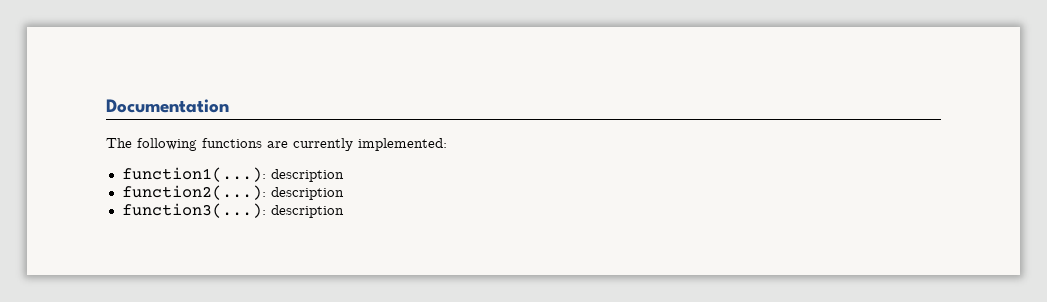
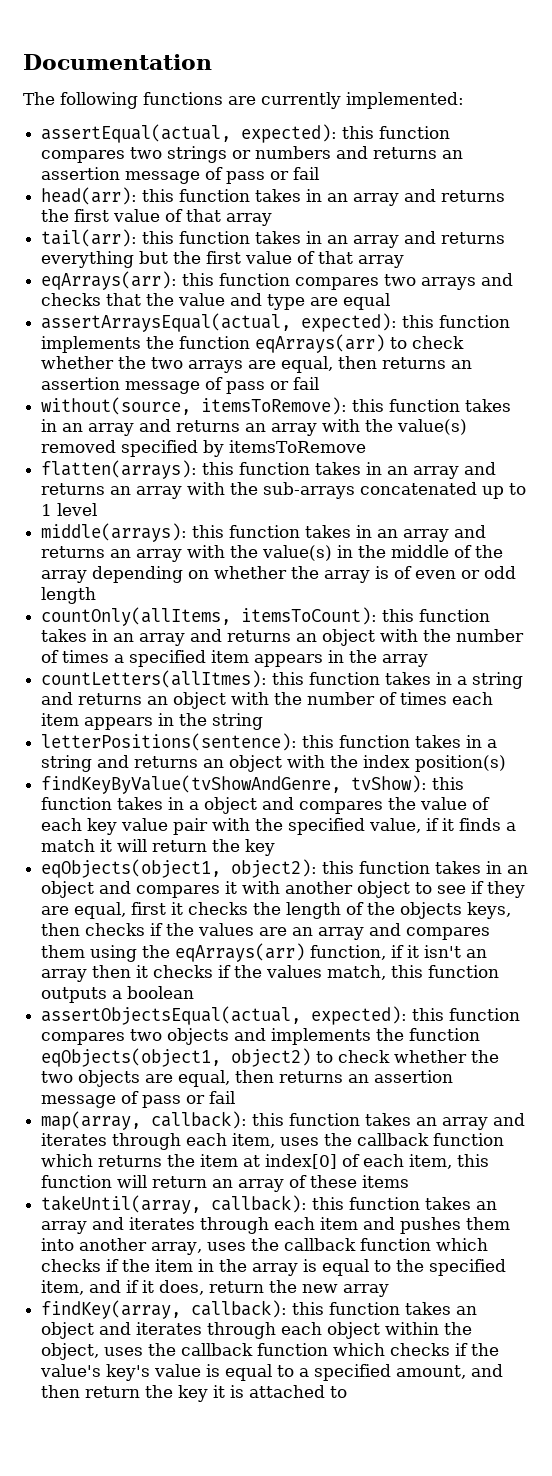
[121,167,344,182] [121,185,344,200] [121,203,344,218] function1(...): description // function2(...): description // function3(...): description -> [41,124,451,143] [41,146,464,163] [41,167,320,184] [41,187,506,206] [41,209,273,226] [41,229,506,248] [41,251,405,268] [41,271,514,290] [41,293,391,310] [41,313,511,332] [41,334,465,353] [41,356,473,373] [41,377,320,394] [41,397,512,415] [41,419,468,436] [41,440,367,457] [41,460,497,479] [41,482,527,499] [41,503,98,516] [41,523,487,542] [41,545,504,562] [41,566,517,583] [41,587,97,604] [41,607,491,626] [41,629,525,646] [41,650,429,667] [41,670,524,689] [41,692,494,709] [41,713,264,730] [41,733,498,751] [41,755,507,772] [41,775,465,794] [41,797,491,814] [41,818,517,835] [41,839,276,856] [41,859,529,878] [41,881,526,898] [41,902,512,919] [41,923,491,940] [41,943,488,962] [41,965,500,982] [41,986,195,1003] [41,1006,521,1025] [41,1028,481,1045] [41,1048,500,1067] [41,1070,454,1087] [41,1091,236,1108] [41,1111,526,1130] [41,1133,505,1150] [41,1154,490,1169] [41,1175,410,1192] [41,1195,498,1214] [41,1217,511,1234] [41,1238,489,1255] [41,1259,507,1276] [41,1280,390,1297] [41,1300,478,1319] [41,1322,473,1339] [41,1343,500,1360] [40,1364,504,1381] [41,1385,348,1402] assertEqual(actual, expected): this function compares two strings or numbers and returns an assertion message of pass or fail // head(arr): this function takes in an array and returns the first value of that array // tail(arr): this function takes in an array and returns everything but the first value of that array // eqArrays(arr): this function compares two arrays and checks that the value and type are equal // assertArraysEqual(actual, expected): this function implements the function eqArrays(arr) to check whether the two arrays are equal, then returns an assertion message of pass or fail // without(source, itemsToRemove): this function takes in an array and returns an array with the value(s) removed specified by itemsToRemove // flatten(arrays): this function takes in an array and returns an array with the sub-arrays concatenated up to 1 level // middle(arrays): this function takes in an array and returns an array with the value(s) in the middle of the array depending on whether the array is of even or odd length // countOnly(allItems, itemsToCount): this function takes in an array and returns an object with the number of times a specified item appears in the array // countLetters(allItmes): this function takes in a string and returns an object with the number of times each item appears in the string // letterPositions(sentence): this function takes in a string and returns an object with the index position(s) // findKeyByValue(tvShowAndGenre, tvShow): this function takes in a object and compares the value of each key value pair with the specified value, if it finds a match it will return the key // eqObjects(object1, object2): this function takes in an object and compares it with another object to see if they are equal, first it checks the length of the objects keys, then checks if the values are an array and compares them using the eqArrays(arr) function, if it isn't an array then it checks if the values match, this function outputs a boolean // assertObjectsEqual(actual, expected): this function compares two objects and implements the function eqObjects(object1, object2) to check whether the two objects are equal, then returns an assertion message of pass or fail // map(array, callback): this function takes an array and iterates through each item, uses the callback function which returns the item at index[0] of each item, this function will return an array of these items // takeUntil(array, callback): this function takes an array and iterates through each item and pushes them into another array, uses the callback function which checks if the item in the array is equal to the specified item, and if it does, return the new array // findKey(array, callback): this function takes an object and iterates through each object within the object, uses the callback function which checks if the value's key's value is equal to a specified amount, and then return the key it is attached to

